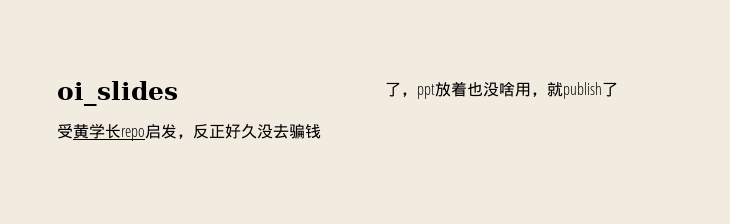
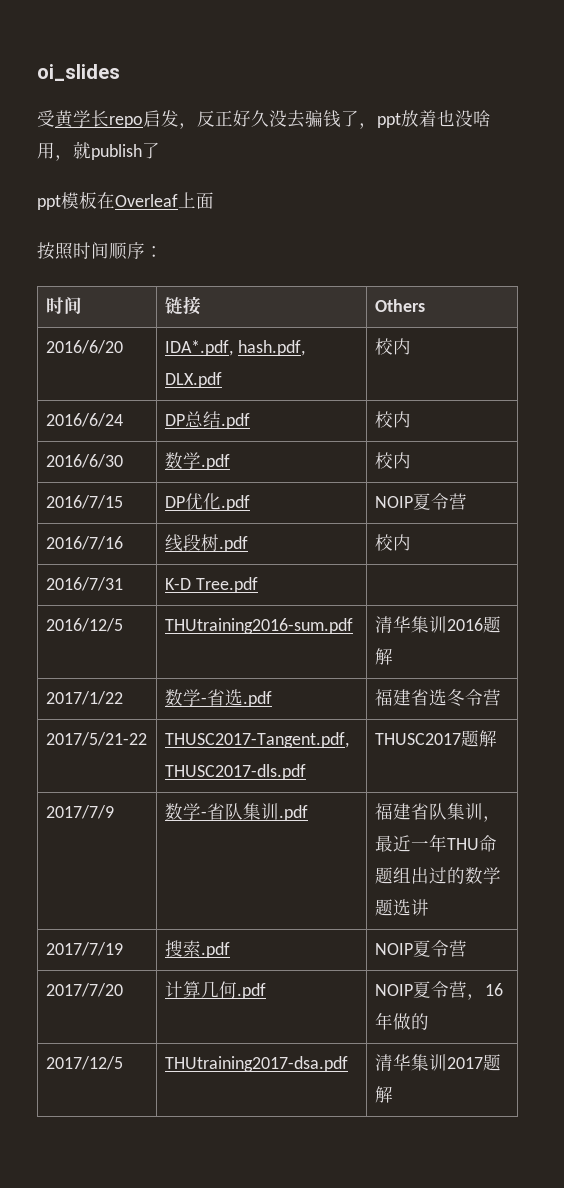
(618, 89) none -> [37,191,214,210] [37,242,163,260] [45,297,82,314] [164,296,201,315] [374,299,425,312] [45,340,123,354] [164,340,305,356] [164,372,222,388] [374,338,411,355] [45,413,123,427] [164,411,250,429] [374,411,411,428] [45,454,123,468] [164,452,230,470] [374,452,411,469] [45,495,123,509] [164,493,250,511] [374,493,467,510] [45,536,123,550] [164,534,248,552] [374,534,411,551] [45,577,123,591] [164,577,258,593] [45,618,123,632] [164,618,353,634] [374,616,501,633] [374,648,393,665] [45,691,123,705] [164,689,272,707] [374,689,501,707] [45,732,147,746] [164,732,349,748] [164,764,306,780] [374,730,497,747] [45,805,114,819] [164,803,308,821] [374,803,501,822] [374,834,497,852] [374,867,501,884] [374,899,429,916] [45,942,123,956] [164,940,230,958] [374,940,467,957] [45,983,123,997] [164,981,266,999] [374,981,503,1000] [374,1012,429,1030] [45,1056,123,1070] [164,1056,348,1072] [374,1054,501,1071] [374,1086,393,1103] // ppt模板在Overleaf上面 // 按照时间顺序： // 时间 | 链接 | Others // 2016/6/20 | IDA*.pdf, hash.pdf, DLX.pdf | 校内 // 2016/6/24 | DP总结.pdf | 校内 // 2016/6/30 | 数学.pdf | 校内 // 2016/7/15 | DP优化.pdf | NOIP夏令营 // 2016/7/16 | 线段树.pdf | 校内 // 2016/7/31 | K-D Tree.pdf | // 2016/12/5 | THUtraining2016-sum.pdf | 清华集训2016题解 // 2017/1/22 | 数学-省选.pdf | 福建省选冬令营 // 2017/5/21-22 | THUSC2017-Tangent.pdf, THUSC2017-dls.pdf | THUSC2017题解 // 2017/7/9 | 数学-省队集训.pdf | 福建省队集训，最近一年THU命题组出过的数学题选讲 // 2017/7/19 | 搜索.pdf | NOIP夏令营 // 2017/7/20 | 计算几何.pdf | NOIP夏令营，16年做的 // 2017/12/5 | THUtraining2017-dsa.pdf | 清华集训2017题解

